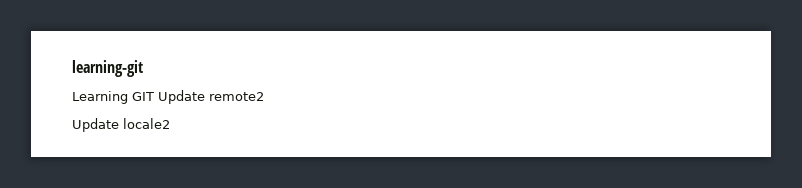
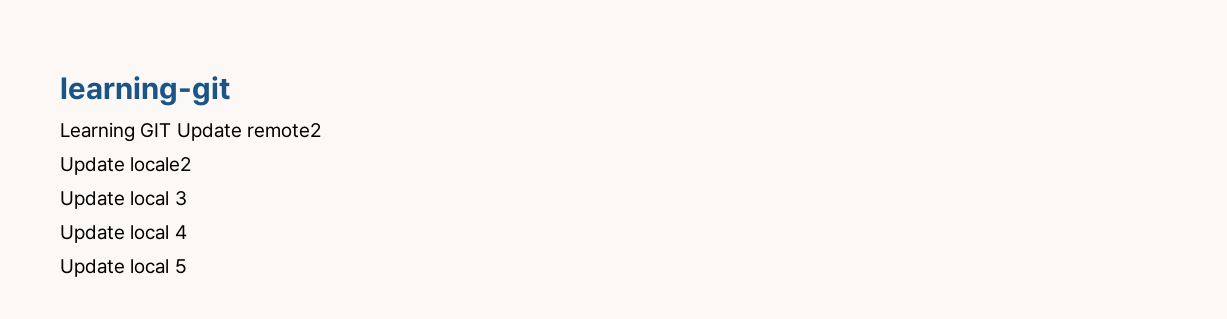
(170, 123) none -> [60,191,187,209] [60,225,187,243] [60,259,187,277] // Update local 3 // Update local 4 // Update local 5

